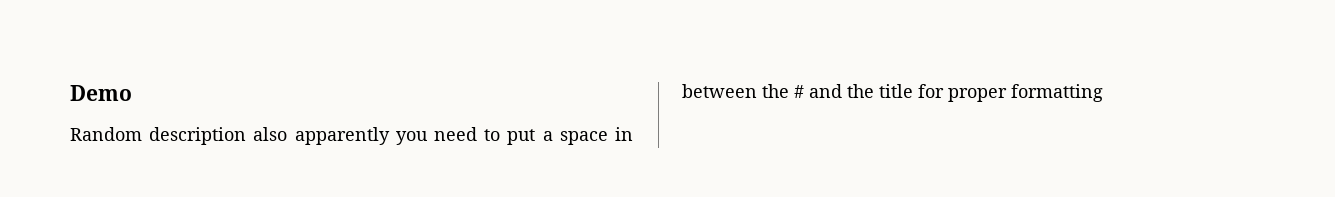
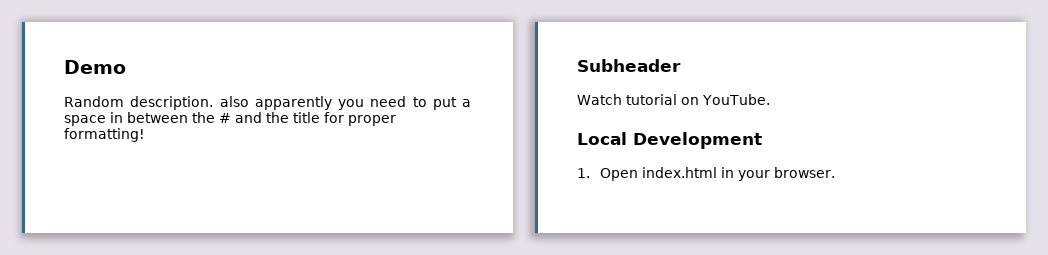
[149,127,247,145] description -> [130,96,214,110] description.
[1011,84,1103,102] formatting -> [64,128,145,142] [577,59,681,72] [577,94,770,105] [577,132,762,149] [577,167,835,181] formatting! // Subheader // Watch tutorial on YouTube. // Local Development // 1. Open index.html in your browser.

